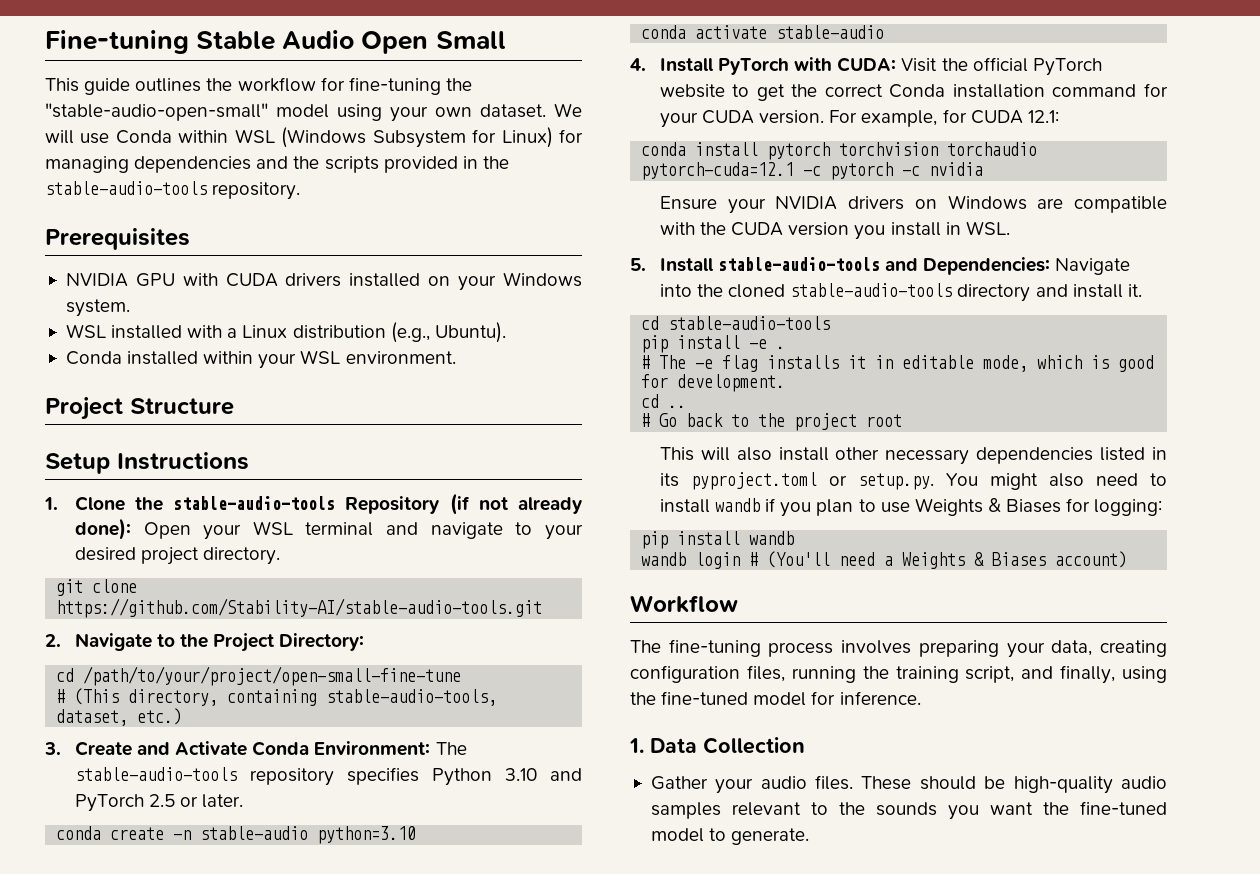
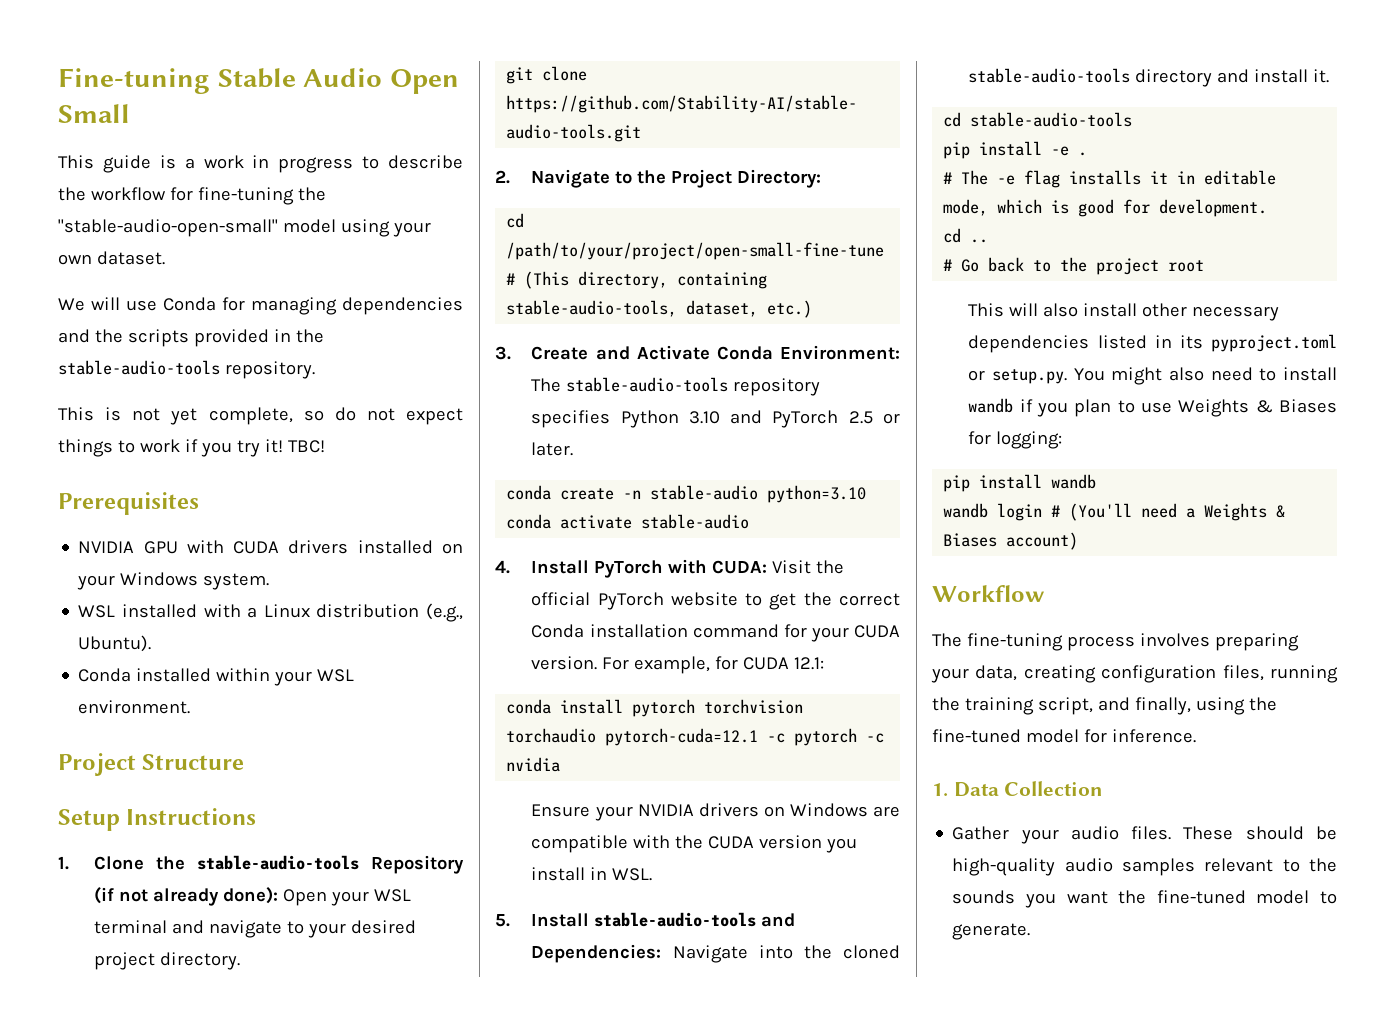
[135,78,202,92] outlines -> [159,155,463,173] is a work in progress to describe
(546, 111) none -> (165, 258) //
[178,127,553,148] within WSL (Windows Subsystem for Linux) -> (216, 304) none
(301, 191) none -> [58,407,463,425] [58,439,325,457] // This is not yet complete, so do not expect things to work if you try it! TBC!

